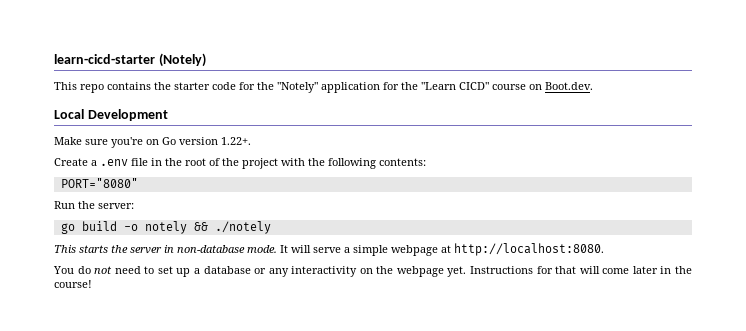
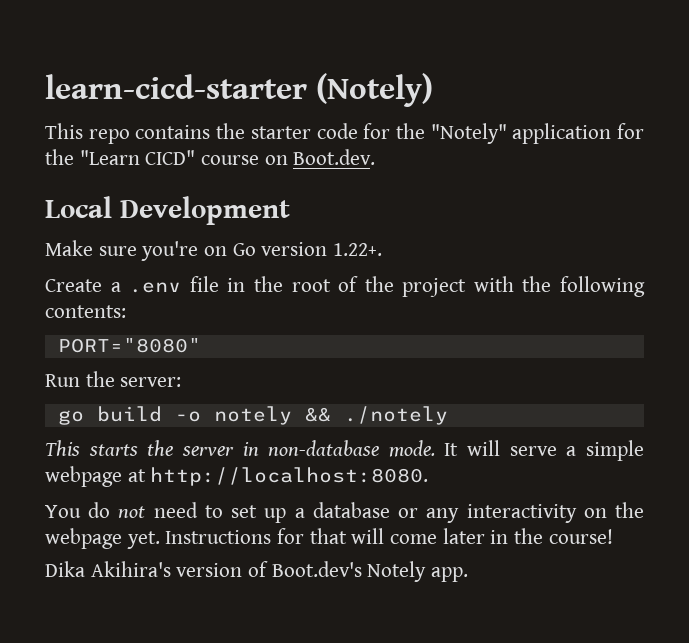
(92, 284) none -> [45,561,469,582] // Dika Akihira's version of Boot.dev's Notely app.

